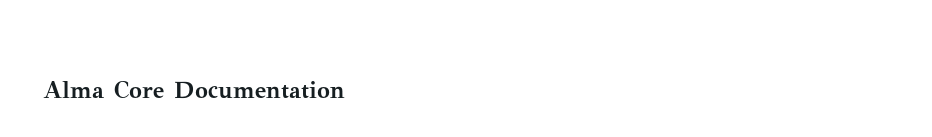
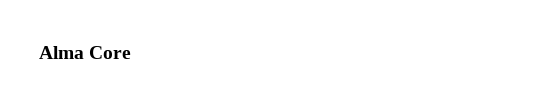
[174,81,345,99] Documentation -> (132, 52) none

